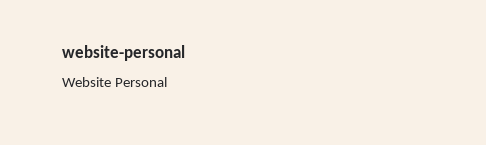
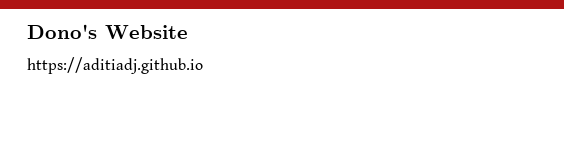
[62,45,185,61] [62,77,167,87] website-personal // Website Personal -> [27,24,188,39] [27,57,203,74] Dono's Website // https://aditiadj.github.io

